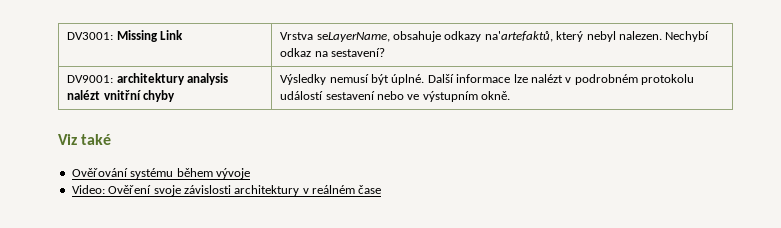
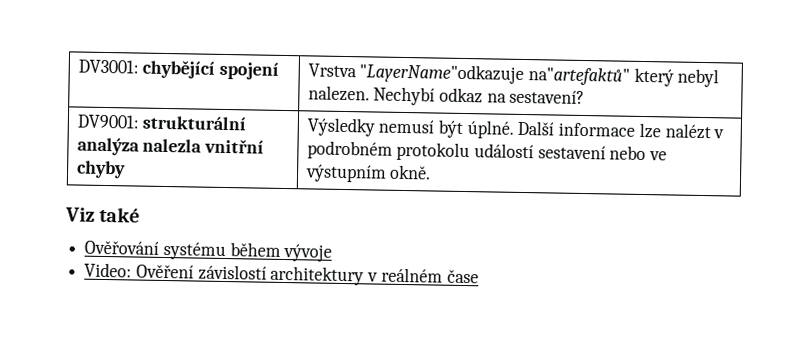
[116,30,184,42] Missing Link -> [142,59,280,80] chybějící spojení
[316,31,553,42] seLayerName, obsahuje odkazy na'artefaktů, -> [359,63,631,86] "LayerName"odkazuje na"artefaktů"
[116,73,229,85] [67,90,101,100] architektury analysis nalézt -> [142,115,247,131] [76,137,203,156] strukturální analýza nalezla
[153,185,231,196] svoje závislosti -> [197,264,267,281] závislostí

